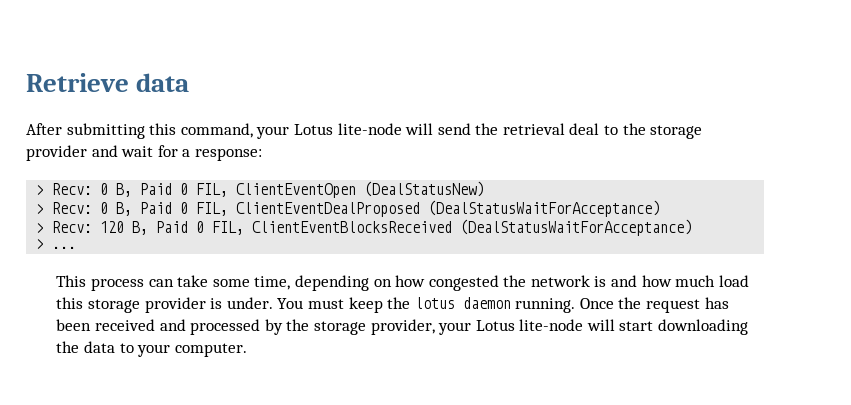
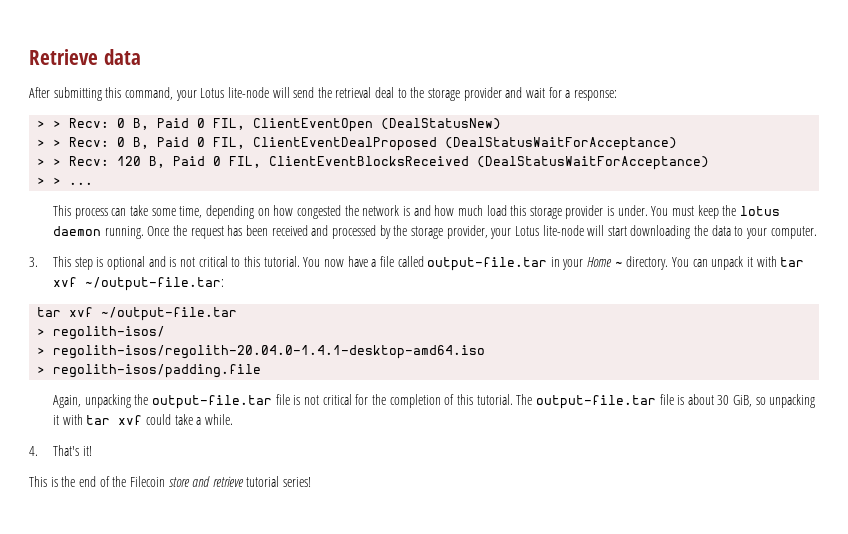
(45, 190) none -> [53,120,62,128] >
(45, 209) none -> [53,139,62,147] >
(45, 228) none -> [53,158,62,166] >
(45, 244) none -> [53,177,62,185] >
(247, 350) none -> [29,256,805,271] [53,277,225,291] [37,307,238,321] [37,326,166,340] [37,345,486,359] [37,364,262,378] [53,394,816,409] [53,414,234,425] [29,445,92,456] [29,476,312,487] // 3. This step is optional and is not critical to this tutorial. You now have a file called output-file.tar in your Home ~ directory. You can unpack it with tar xvf ~/output-file.tar: // tar xvf ~/output-file.tar // > regolith-isos/ // > regolith-isos/regolith-20.04.0-1.4.1-desktop-amd64.iso // > regolith-isos/padding.file // Again, unpacking the output-file.tar file is not critical for the completion of this tutorial. The output-file.tar file is about 30 GiB, so unpacking it with tar xvf could take a while. // 4. That's it! // This is the end of the Filecoin store and retrieve tutorial series!

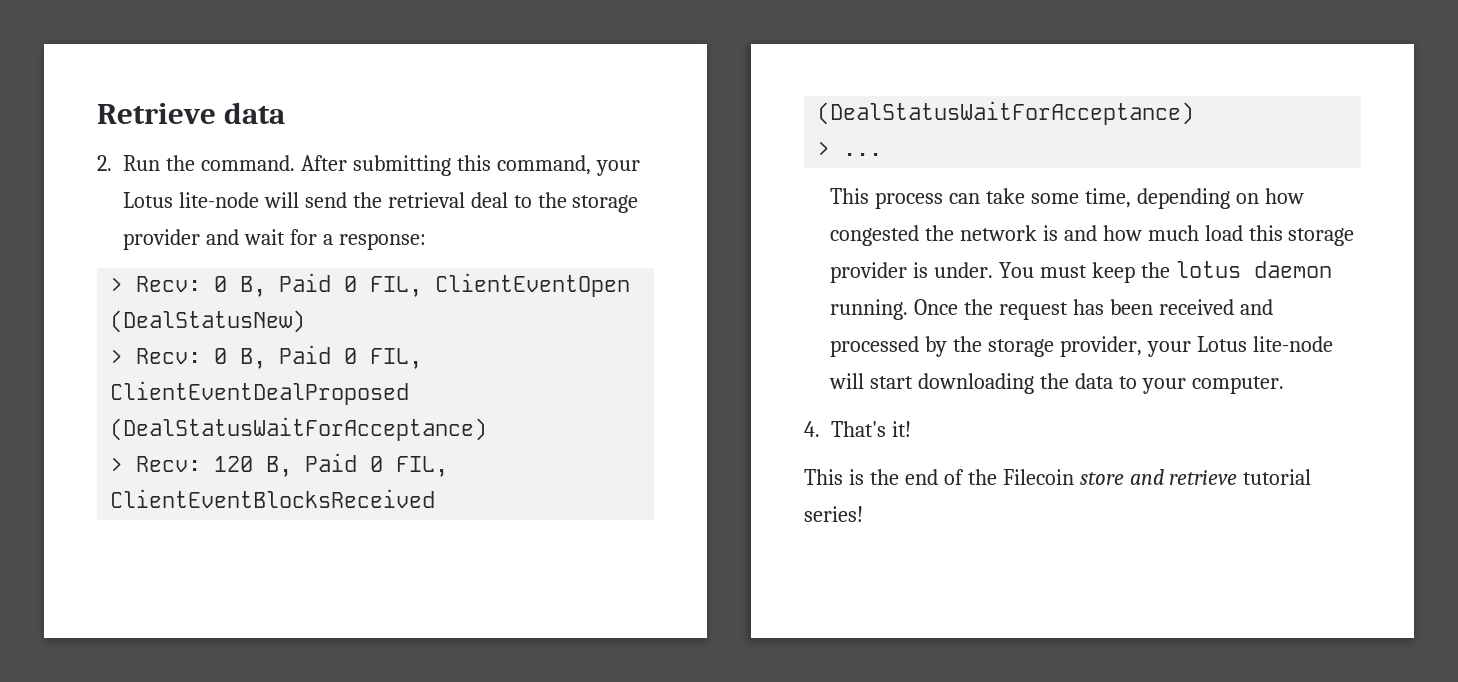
(141, 57) none -> [97,155,295,171] 2. Run the command.
[53,120,62,128] > -> (124, 284) none
[53,139,62,147] > -> (124, 356) none
[53,158,62,166] > -> (124, 464) none
[53,177,62,185] > -> (831, 148) none
[29,256,805,271] [53,277,225,291] [37,307,238,321] [37,326,166,340] [37,345,486,359] [37,364,262,378] [53,394,816,409] [53,414,234,425] // 3. This step is optional and is not critical to this tutorial. You now have a file called output-file.tar in your Home ~ directory. You can unpack it with tar xvf ~/output-file.tar: // tar xvf ~/output-file.tar // > regolith-isos/ // > regolith-isos/regolith-20.04.0-1.4.1-desktop-amd64.iso // > regolith-isos/padding.file // Again, unpacking the output-file.tar file is not critical for the completion of this tutorial. The output-file.tar file is about 30 GiB, so unpacking it with tar xvf could take a while. -> (1284, 385) none

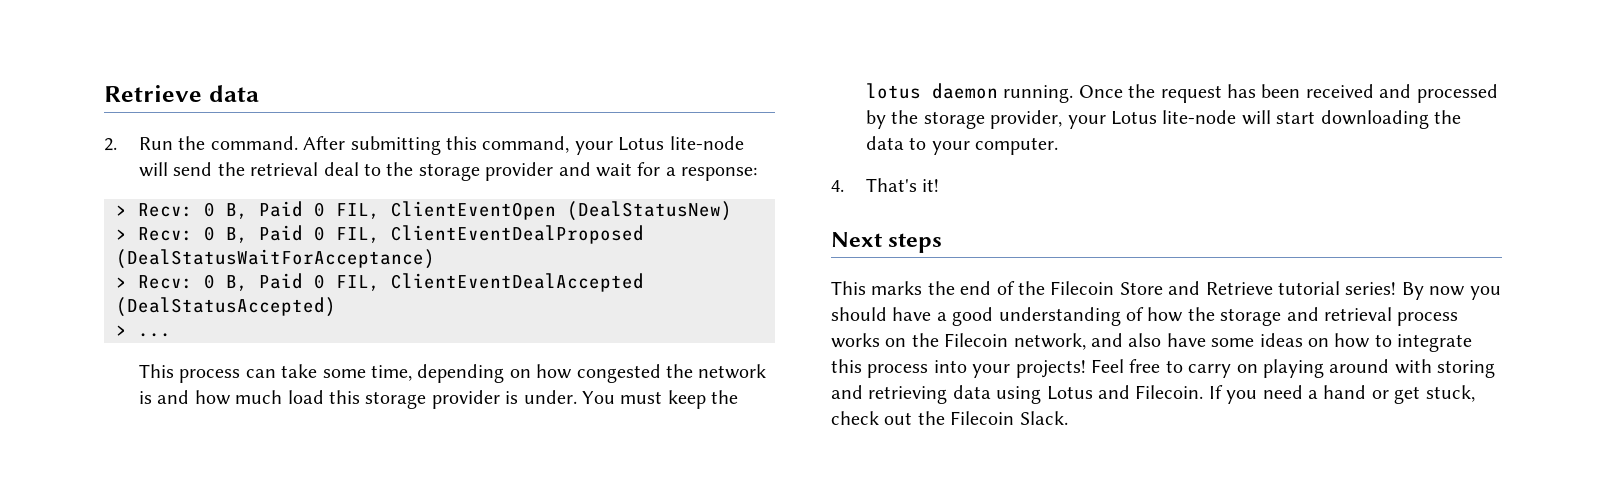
[214,453,449,477] [110,489,436,508] [817,101,1195,125] 120 B, Paid 0 FIL, ClientEventBlocksReceived (DealStatusWaitForAcceptance) -> [204,273,644,292] [116,297,336,317] 0 B, Paid 0 FIL, ClientEventDealAccepted (DealStatusAccepted)
[804,469,864,485] // This is -> [831,232,943,253] [831,281,923,295] // Next steps // This marks
[1079,469,1312,485] [804,506,863,522] store and retrieve tutorial series! -> [1119,281,1501,300] [831,307,1459,326] [831,333,1473,352] [831,359,1496,378] [831,385,1475,404] [831,411,1068,425] Store and Retrieve tutorial series! By now you should have a good understanding of how the storage and retrieval process works on the Filecoin network, and also have some ideas on how to integrate this process into your projects! Feel free to carry on playing around with storing and retrieving data using Lotus and Filecoin. If you need a hand or get stuck, check out the Filecoin Slack.

